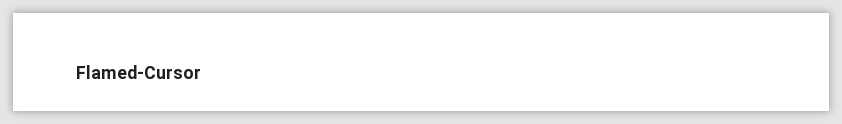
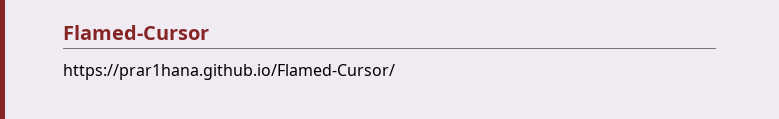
(201, 72) none -> [63,64,395,80] // https://prar1hana.github.io/Flamed-Cursor/

